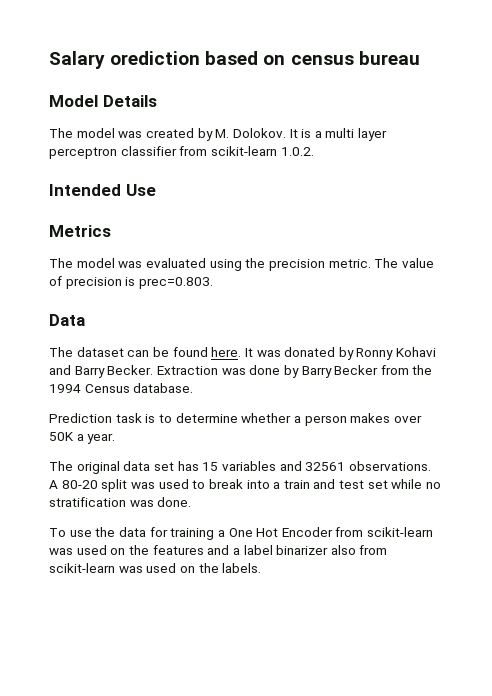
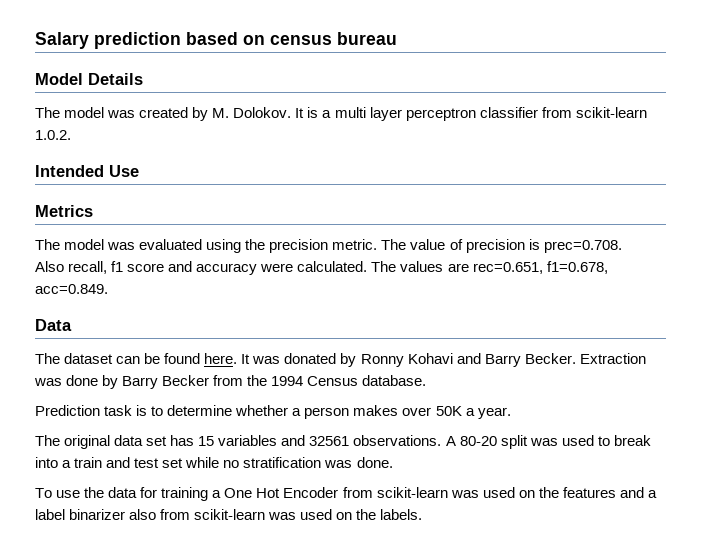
[110,51,201,65] orediction -> [94,32,181,49] prediction
[138,277,213,289] prec=0.803. -> [543,240,622,253] [35,261,608,275] [35,284,108,294] prec=0.708. // Also recall, f1 score and accuracy were calculated. The values are rec=0.651, f1=0.678, acc=0.849.

